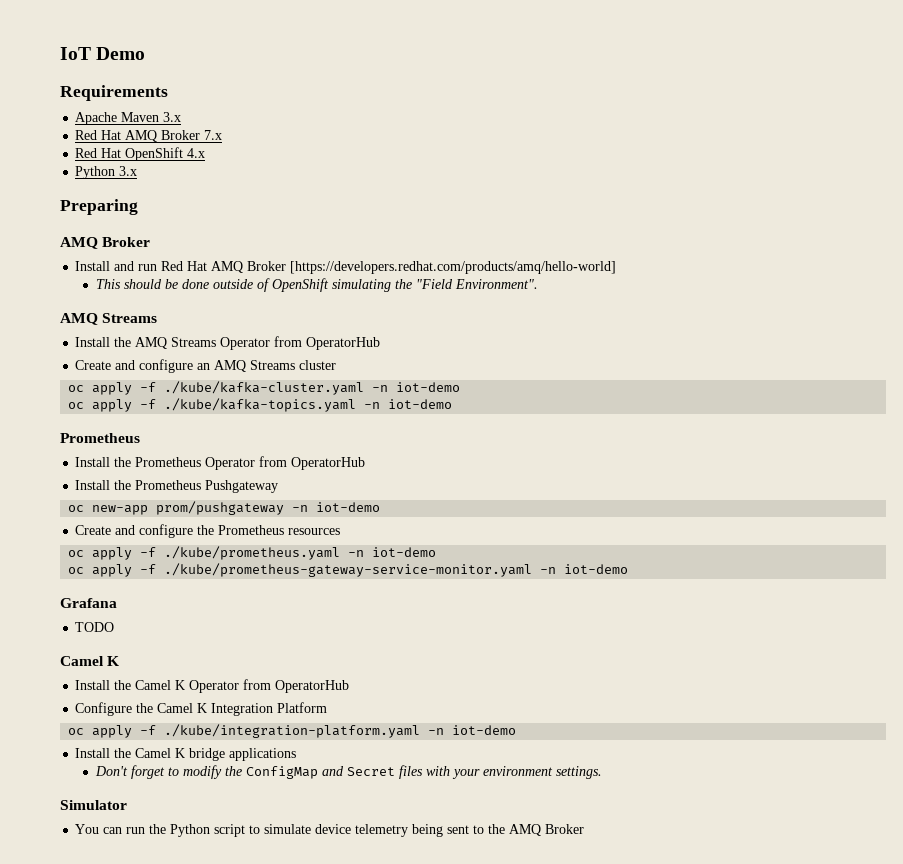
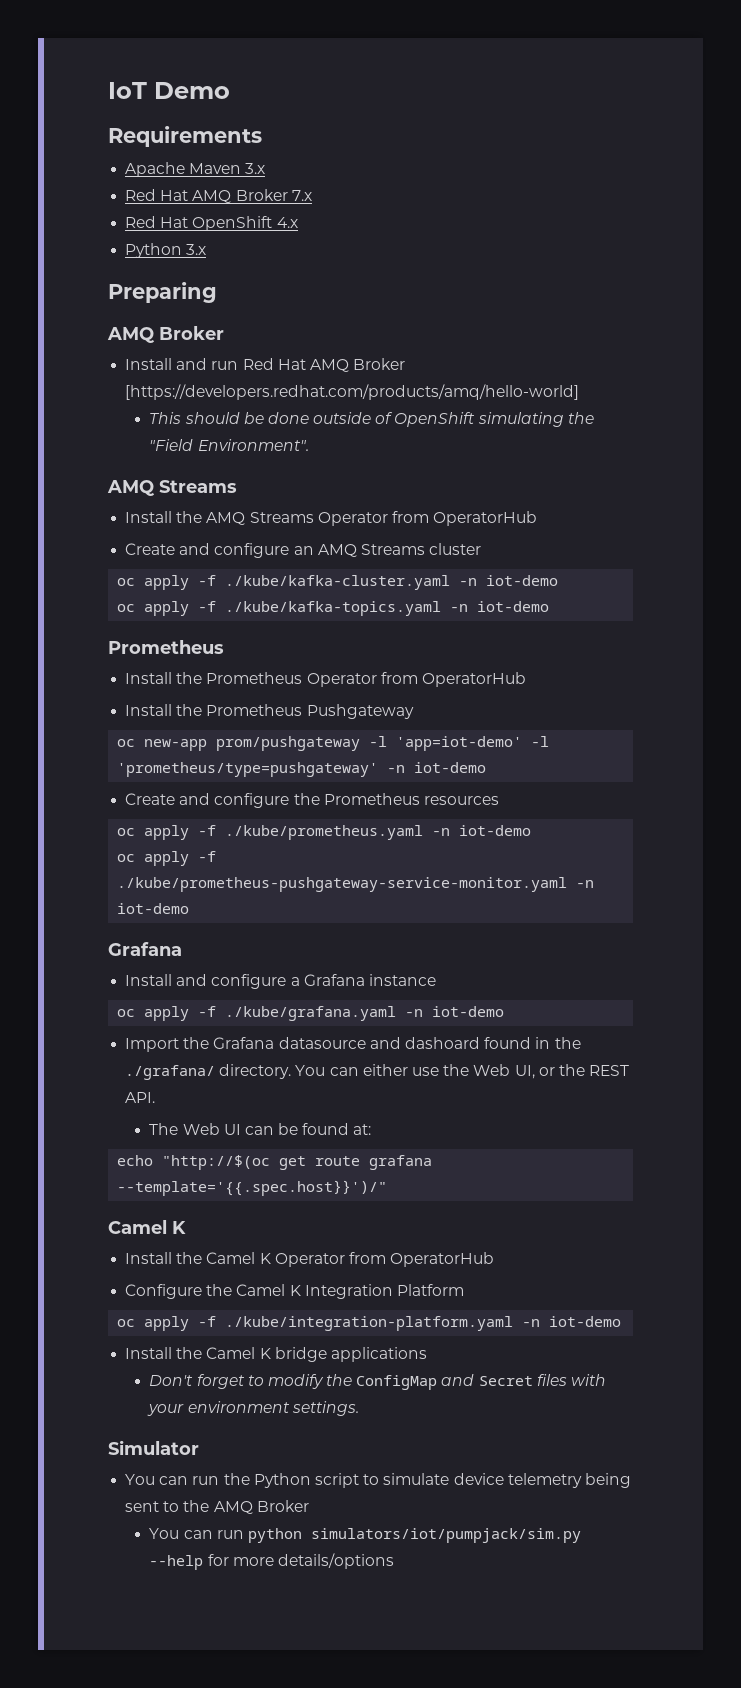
(285, 508) none -> [369,736,550,751] [117,762,379,777] -l 'app=iot-demo' -l 'prometheus/type=pushgateway'
[164,563,533,577] ./kube/prometheus-gateway-service-monitor.yaml -> [117,877,568,892] ./kube/prometheus-pushgateway-service-monitor.yaml
[75,622,115,632] TODO -> [125,974,436,989] [117,1006,505,1021] [125,1037,581,1052] [125,1064,630,1080] [125,1092,156,1103] [149,1123,372,1135] [117,1155,433,1170] [117,1180,388,1196] Install and configure a Grafana instance // oc apply -f ./kube/grafana.yaml -n iot-demo // Import the Grafana datasource and dashoard found in the ./grafana/ directory. You can either use the Web UI, or the REST API. // The Web UI can be found at: // echo "http://$(oc get route grafana --template='{{.spec.host}}')/"
(585, 829) none -> [149,1528,581,1543] [149,1553,394,1570] // You can run python simulators/iot/pumpjack/sim.py --help for more details/options

